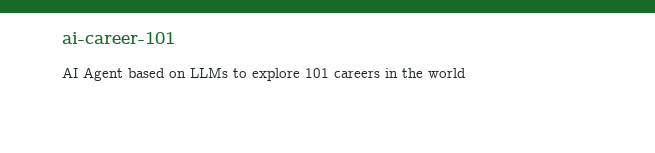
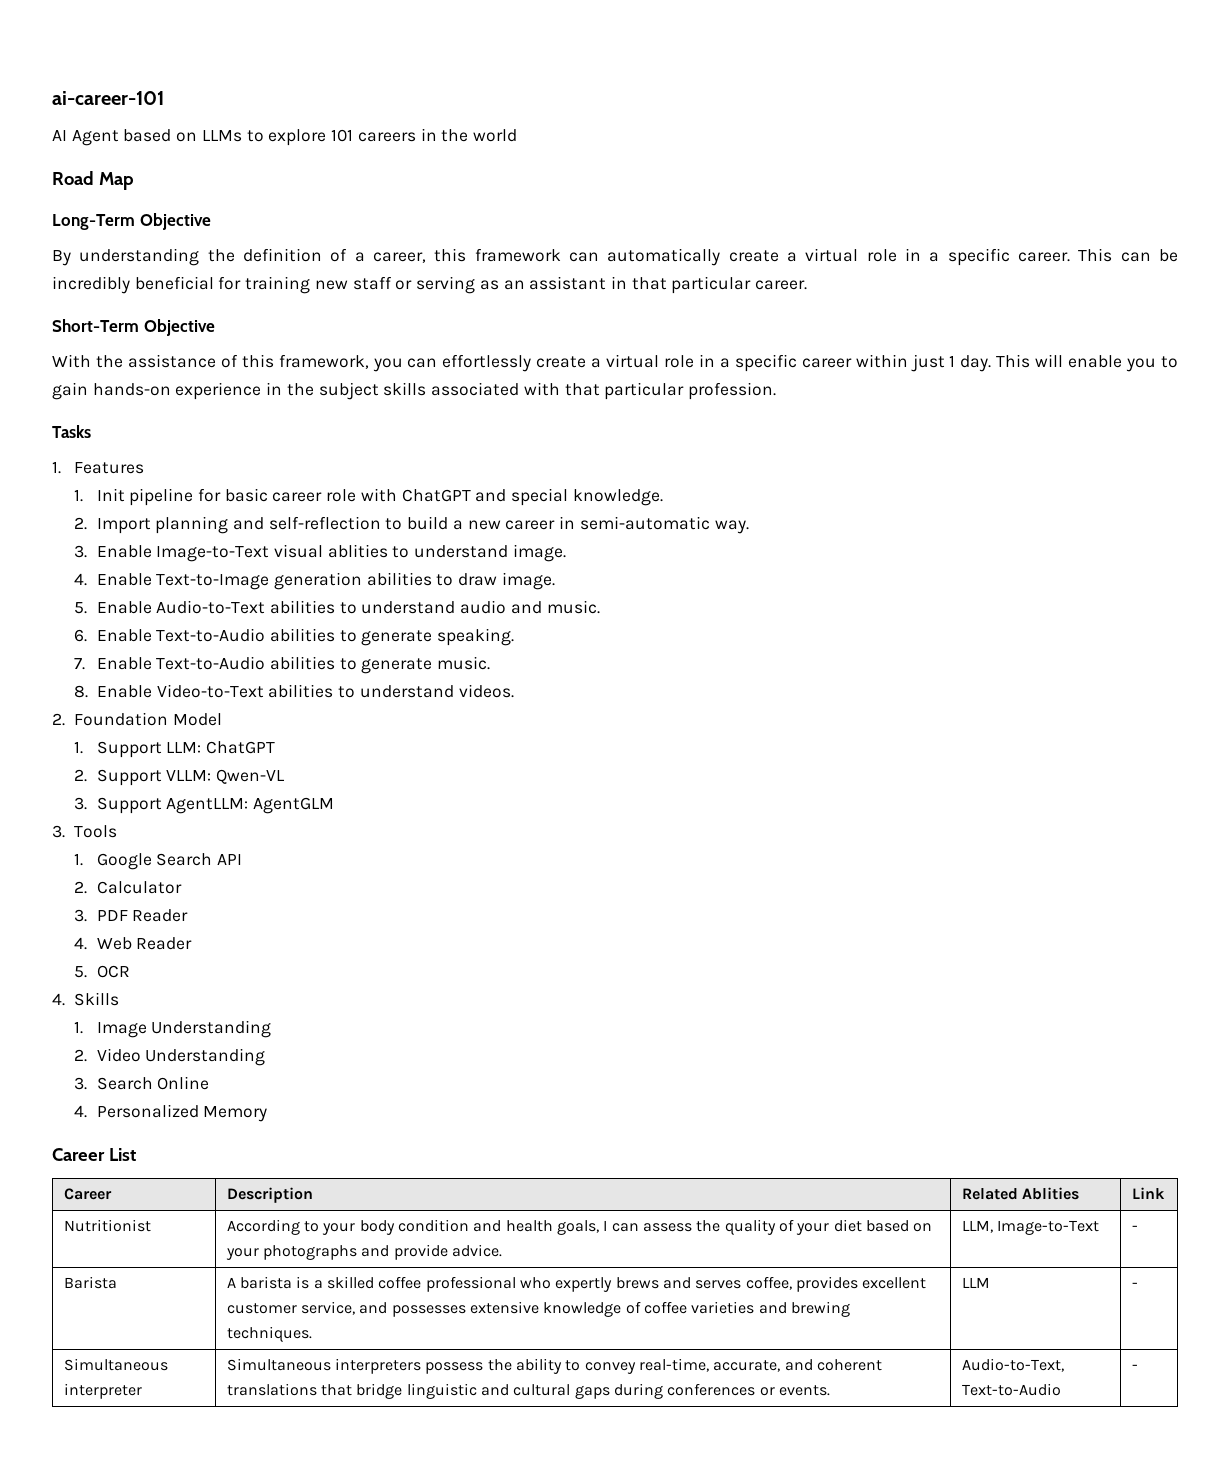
(466, 73) none -> [52,171,134,190] [52,213,211,230] [52,248,1178,266] [52,276,808,294] [52,319,215,336] [52,354,1178,372] [52,382,776,400] [52,425,91,438] [52,461,145,474] [74,488,663,506] [74,516,749,534] [74,544,566,562] [74,572,555,590] [74,600,600,614] [74,628,515,646] [74,656,491,674] [74,684,514,698] [52,712,222,726] [74,741,275,758] [74,769,285,786] [74,797,334,814] [52,825,118,838] [74,853,242,870] [74,881,182,894] [74,909,189,922] [74,937,193,950] [74,965,130,978] [52,992,120,1006] [74,1020,272,1038] [74,1048,266,1066] [74,1076,210,1090] [74,1104,268,1122] [52,1148,136,1161] [63,1188,112,1200] [226,1187,313,1203] [961,1187,1080,1200] [1131,1187,1165,1199] [63,1219,151,1232] [226,1219,933,1235] [225,1244,503,1260] [961,1220,1100,1235] [1131,1225,1138,1231] [63,1276,117,1289] [226,1276,927,1292] [226,1301,850,1317] [226,1326,312,1342] [961,1277,990,1288] [1131,1282,1138,1288] [63,1358,168,1371] [63,1383,142,1399] [226,1358,882,1374] [226,1383,830,1399] [961,1358,1064,1372] [961,1383,1061,1396] [1131,1364,1138,1370] // Road Map // Long-Term Objective // By understanding the definition of a career, this framework can automatically create a virtual role in a specific career. This can be incredibly beneficial for training new staff or serving as an assistant in that particular career. // Short-Term Objective // With the assistance of this framework, you can effortlessly create a virtual role in a specific career within just 1 day. This will enable you to gain hands-on experience in the subject skills associated with that particular profession. // Tasks // 1. Features // 1. Init pipeline for basic career role with ChatGPT and special knowledge. // 2. Import planning and self-reflection to build a new career in semi-automatic way. // 3. Enable Image-to-Text visual ablities to understand image. // 4. Enable Text-to-Image generation abilities to draw image. // 5. Enable Audio-to-Text abilities to understand audio and music. // 6. Enable Text-to-Audio abilities to generate speaking. // 7. Enable Text-to-Audio abilities to generate music. // 8. Enable Video-to-Text abilities to understand videos. // 2. Foundation Model // 1. Support LLM: ChatGPT // 2. Support VLLM: Qwen-VL // 3. Support AgentLLM: AgentGLM // 3. Tools // 1. Google Search API // 2. Calculator // 3. PDF Reader // 4. Web Reader // 5. OCR // 4. Skills // 1. Image Understanding // 2. Video Understanding // 3. Search Online // 4. Personalized Memory // Career List // Career | Description | Related Ablities | Link // Nutritionist | According to your body condition and health goals, I can assess the quality of your diet based on your photographs and provide advice. | LLM, Image-to-Text | - // Barista | A barista is a skilled coffee professional who expertly brews and serves coffee, provides excellent customer service, and possesses extensive knowledge of coffee varieties and brewing techniques. | LLM | - // Simultaneous interpreter | Simultaneous interpreters possess the ability to convey real-time, accurate, and coherent translations that bridge linguistic and cultural gaps during conferences or events. | Audio-to-Text, Text-to-Audio | -

